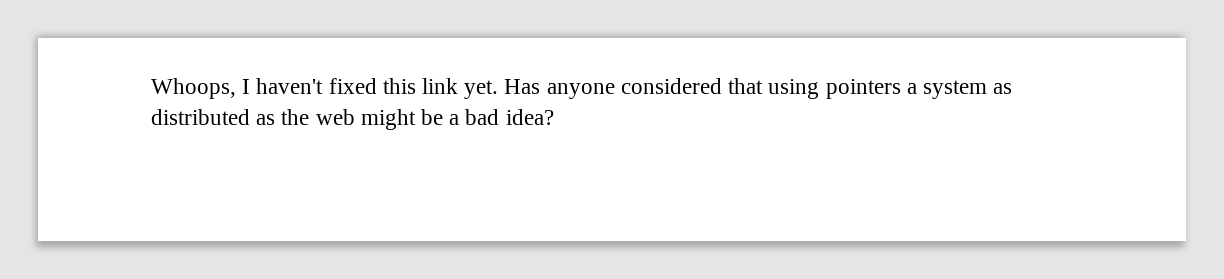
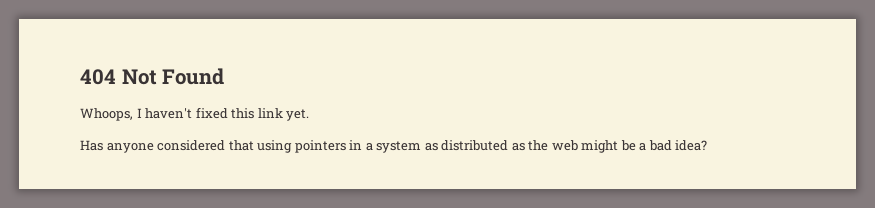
(151, 88) none -> [80,68,225,85] 404 Not Found //
(499, 89) none -> (310, 115) //
(901, 89) none -> [349,140,363,150] in

